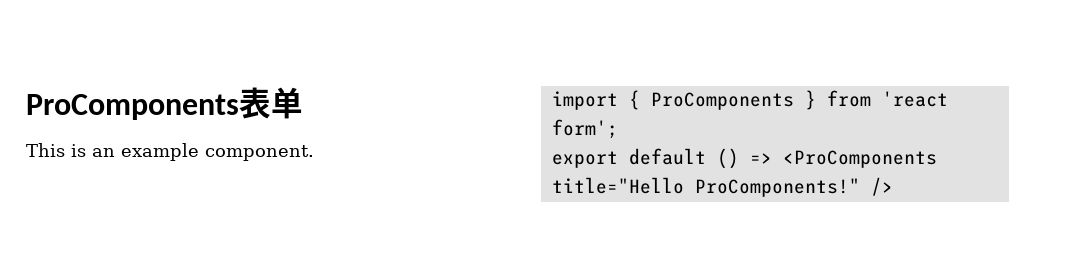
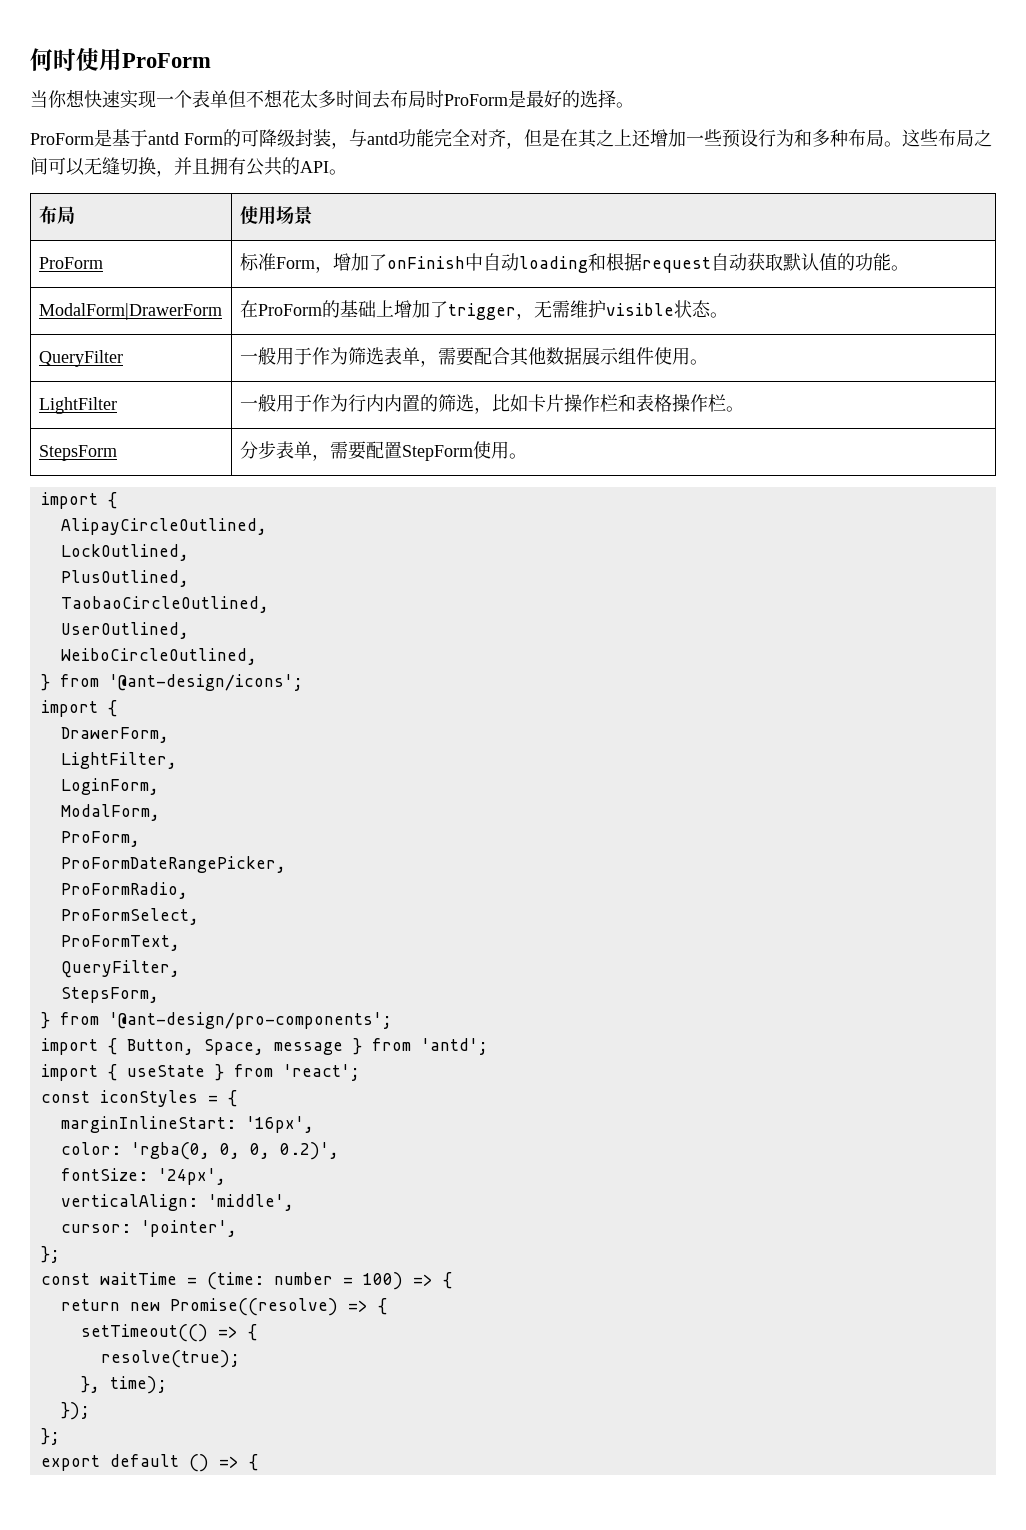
[26,87,303,120] [26,143,314,161] [551,90,948,110] [551,119,618,139] ProComponents表单 // This is an example component. // import { ProComponents } from 'react form'; -> [30,48,211,71] [30,89,634,109] [30,128,992,149] [30,157,347,177] [38,206,75,224] [239,206,313,225] [38,257,103,269] [239,253,909,273] [38,303,222,320] [239,300,728,320] [38,350,123,367] [239,347,708,367] [38,397,117,414] [239,394,744,414] [38,445,117,461] [239,441,527,461] [40,492,117,509] [60,518,267,535] [60,544,189,561] [60,570,189,587] [60,596,269,613] [60,622,189,639] [60,648,257,665] [40,674,303,691] [40,700,117,717] [60,727,169,743] [60,752,177,769] [60,778,159,795] [60,804,160,821] [60,831,140,847] [60,856,286,873] [60,882,188,899] [60,908,199,925] [60,935,180,951] [60,960,180,978] [60,987,159,1003] [40,1012,392,1029] [40,1038,488,1055] [40,1064,360,1081] [40,1090,237,1107] [60,1116,314,1133] [60,1142,339,1160] [60,1168,226,1185] [60,1194,294,1211] [60,1220,237,1237] [40,1246,60,1263] [40,1272,452,1290] [60,1298,387,1316] [80,1324,257,1342] [100,1350,240,1368] [80,1376,167,1394] [60,1402,90,1420] [40,1428,60,1445] 何时使用ProForm // 当你想快速实现一个表单但不想花太多时间去布局时ProForm是最好的选择。 // ProForm是基于antd Form的可降级封装，与antd功能完全对齐，但是在其之上还增加一些预设行为和多种布局。这些布局之间可以无缝切换，并且拥有公共的API。 // 布局 | 使用场景 // ProForm | 标准Form，增加了onFinish中自动loading和根据request自动获取默认值的功能。 // ModalForm|DrawerForm | 在ProForm的基础上增加了trigger，无需维护visible状态。 // QueryFilter | 一般用于作为筛选表单，需要配合其他数据展示组件使用。 // LightFilter | 一般用于作为行内内置的筛选，比如卡片操作栏和表格操作栏。 // StepsForm | 分步表单，需要配置StepForm使用。 // import { // AlipayCircleOutlined, // LockOutlined, // PlusOutlined, // TaobaoCircleOutlined, // UserOutlined, // WeiboCircleOutlined, // } from '@ant-design/icons'; // import { // DrawerForm, // LightFilter, // LoginForm, // ModalForm, // ProForm, // ProFormDateRangePicker, // ProFormRadio, // ProFormSelect, // ProFormText, // QueryFilter, // StepsForm, // } from '@ant-design/pro-components'; // import { Button, Space, message } from 'antd'; // import { useState } from 'react'; // const iconStyles = { // marginInlineStart: '16px', // color: 'rgba(0, 0, 0, 0.2)', // fontSize: '24px', // verticalAlign: 'middle', // cursor: 'pointer', // }; // const waitTime = (time: number = 100) => { // return new Promise((resolve) => { // setTimeout(() => { // resolve(true); // }, time); // }); // };
[782,150,937,168] [551,177,893,197] <ProComponents title="Hello ProComponents!" /> -> [248,1454,258,1471] {

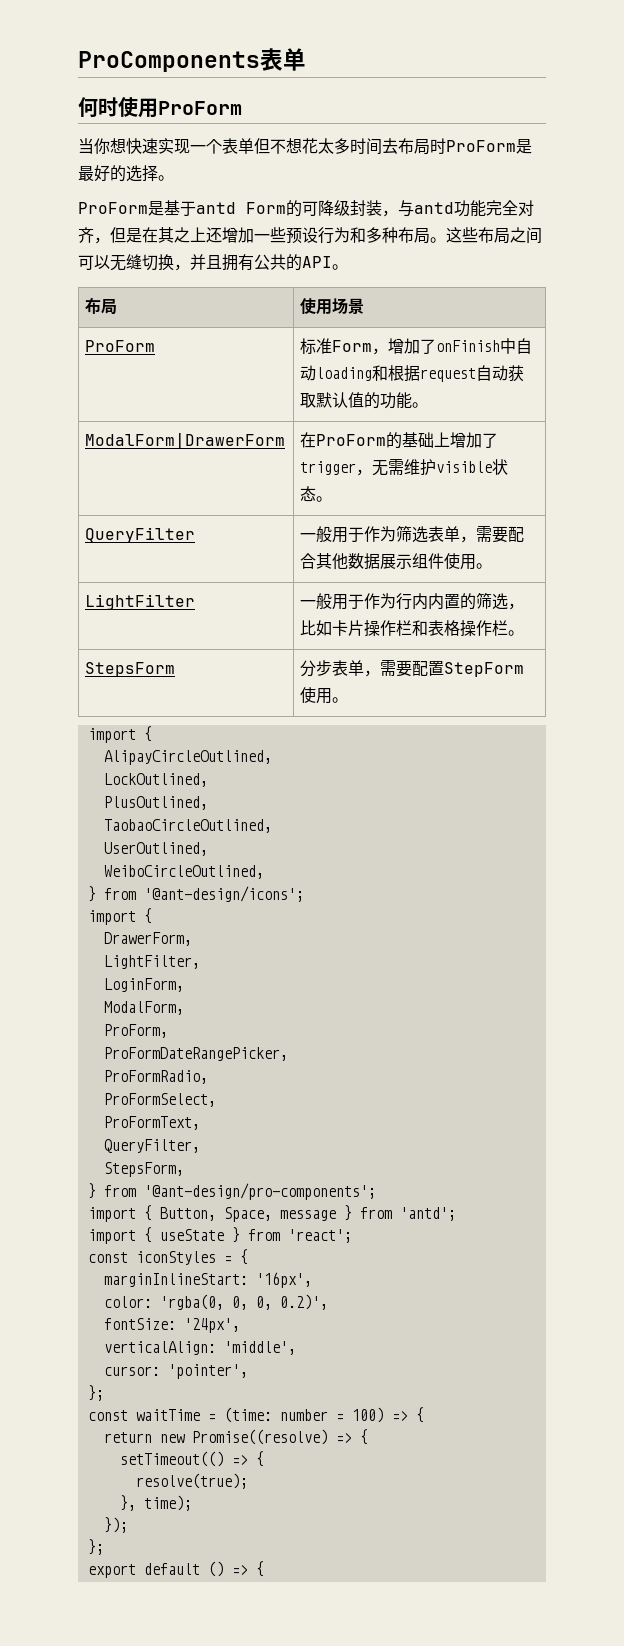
(30, 59) none -> [78,48,306,72] ProComponents表单 //

